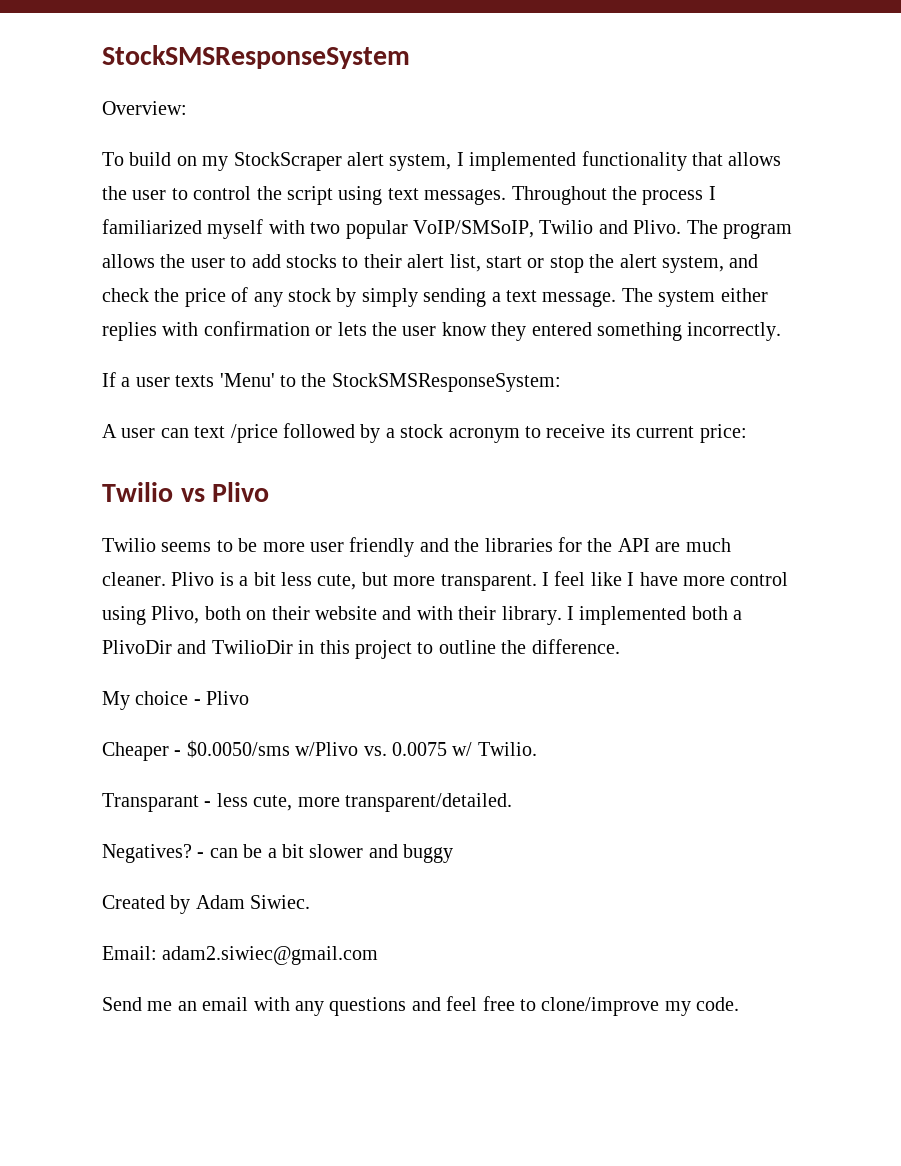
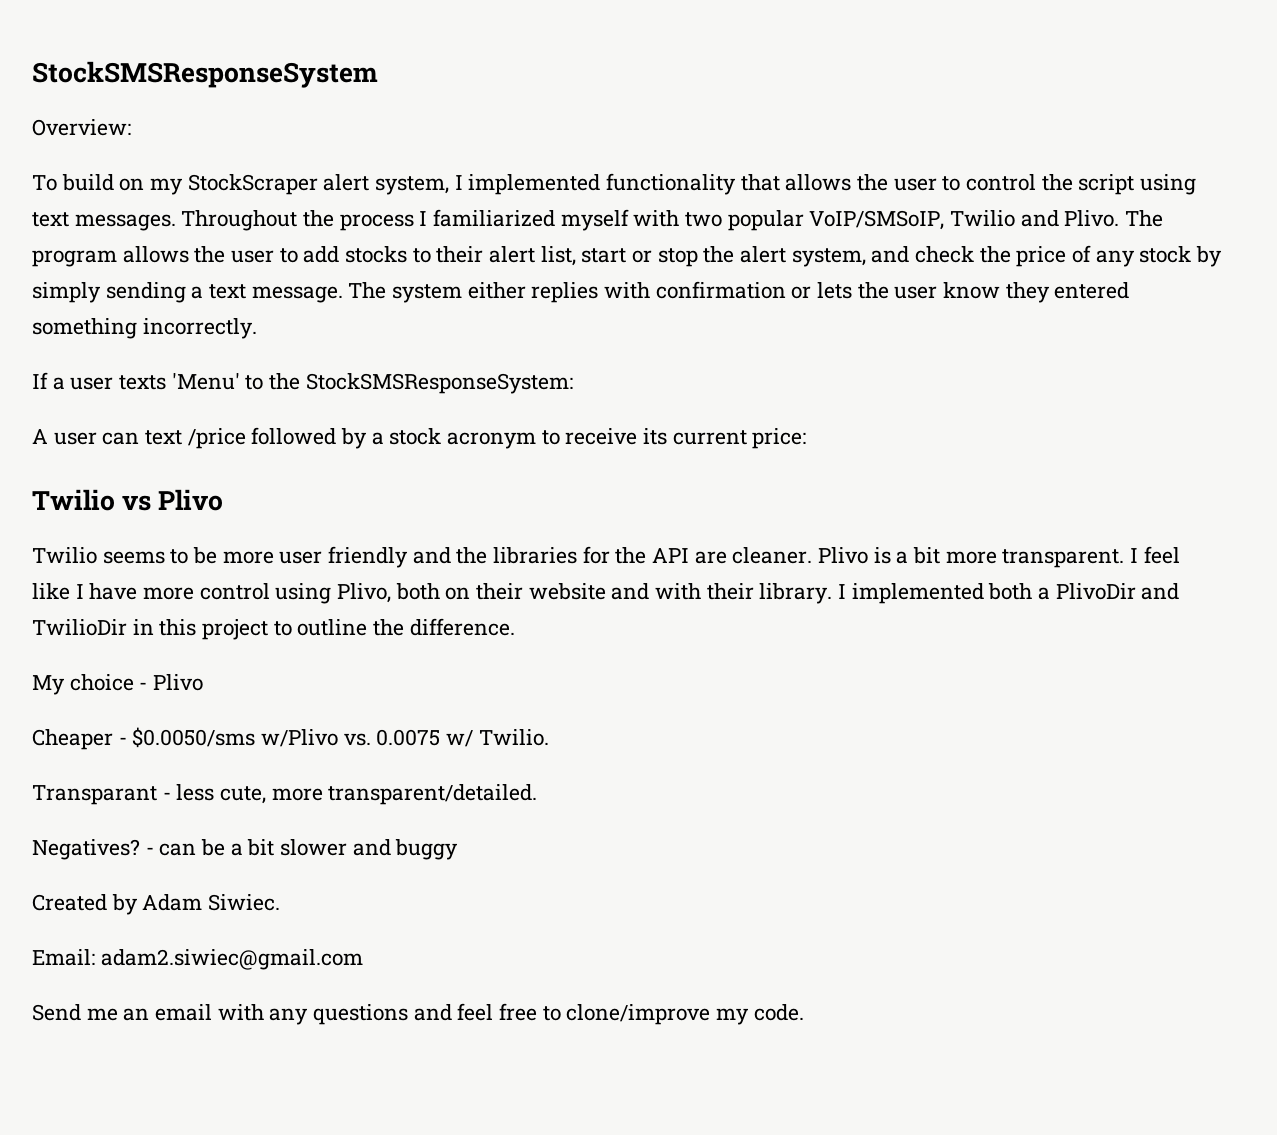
[685,538,731,552] much -> (727, 557) none
[281,572,388,590] less cute, but -> (941, 555) none

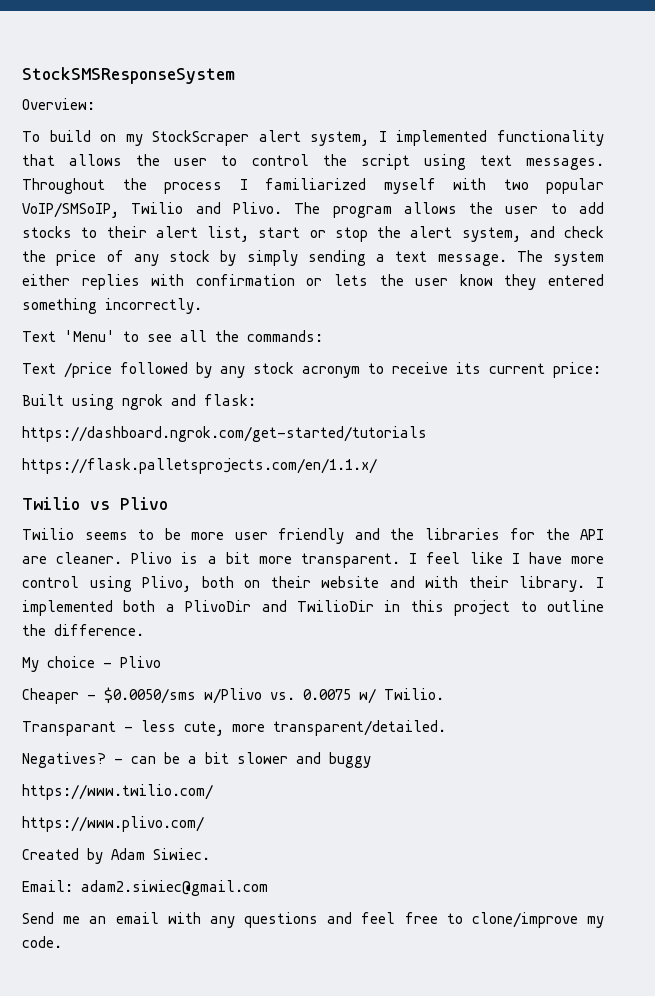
[32,372,573,394] [32,429,183,445] If a user texts 'Menu' to the StockSMSResponseSystem: // A user can text -> [22,330,323,342] [22,363,56,374] Text 'Menu' to see all the commands: // Text
[371,432,384,445] a -> [220,366,245,378] any
(807, 438) none -> [22,394,256,410] [22,426,427,442] [22,458,377,474] // Built using ngrok and flask: // https://dashboard.ngrok.com/get-started/tutorials // https://flask.palletsprojects.com/en/1.1.x/
(459, 849) none -> [22,784,213,800] [22,816,204,832] // https://www.twilio.com/ // https://www.plivo.com/

